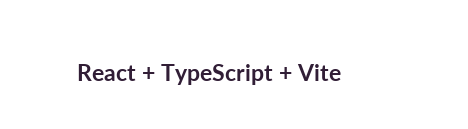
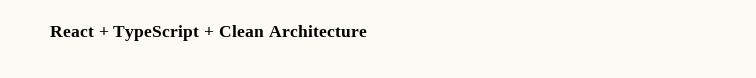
[297,64,342,81] Vite -> [218,25,367,37] Clean Architecture

